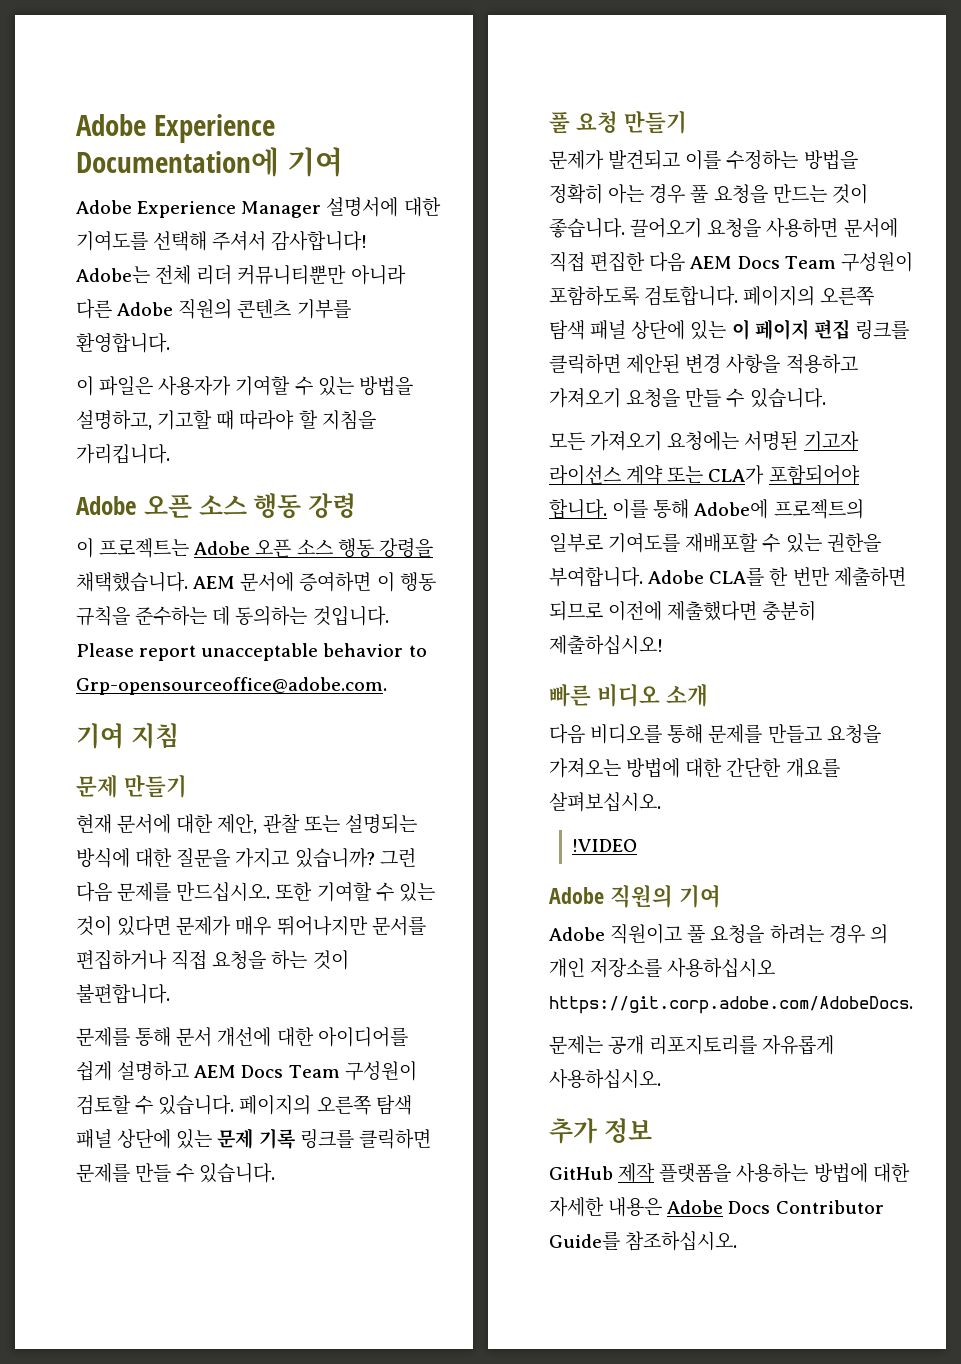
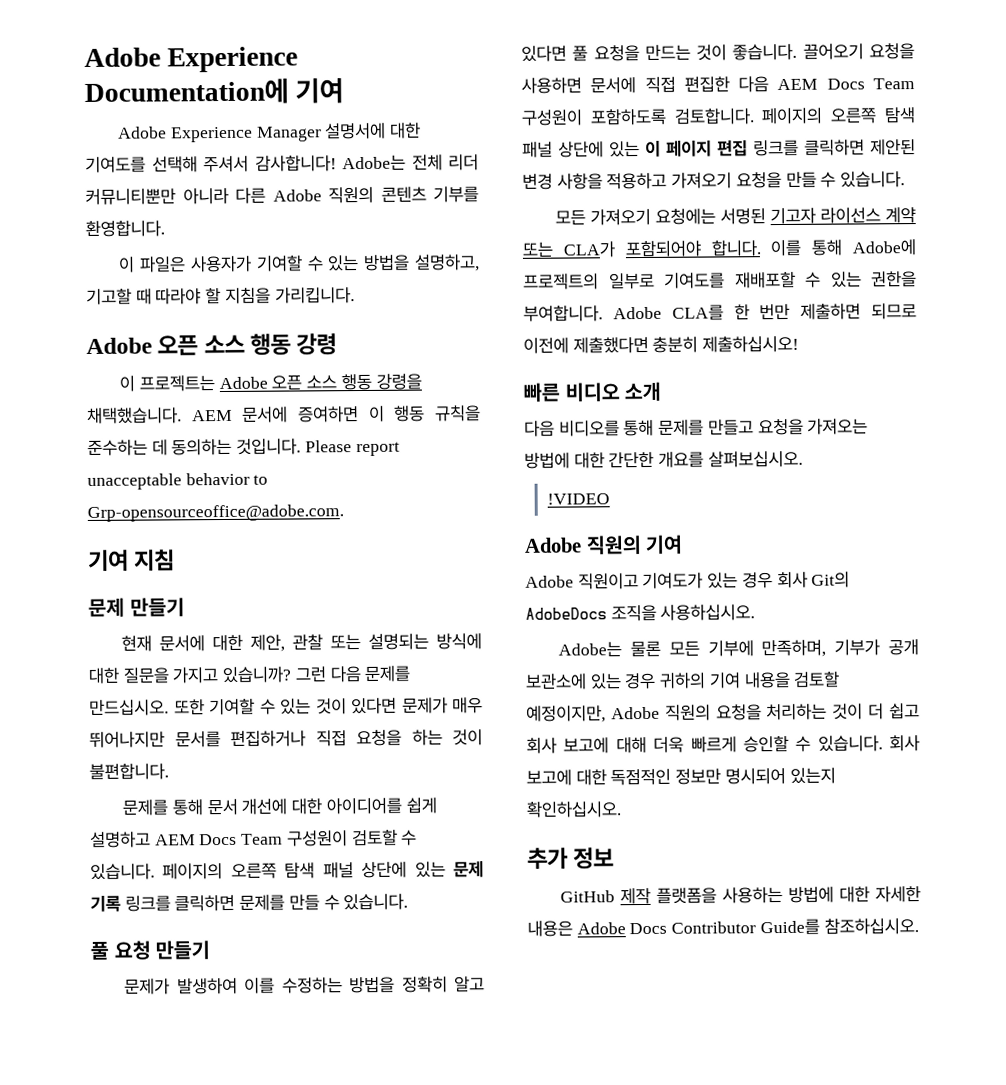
[608,149,681,170] 발견되고 -> [176,977,238,995] 발생하여
[608,184,686,204] 아는 경우 -> [453,976,485,993] [521,45,567,62] 알고 있다면
[687,924,888,944] [549,958,776,978] [549,996,913,1014] [549,1035,835,1055] [549,1069,661,1089] 풀 요청을 하려는 경우 의 개인 저장소를 사용하십시오 https://git.corp.adobe.com/AdobeDocs. // 문제는 공개 리포지토리를 자유롭게 사용하십시오. -> [642,571,851,590] [525,604,756,622] [558,639,919,658] [525,671,841,690] [526,703,920,723] [526,735,920,754] [526,767,836,786] [526,801,621,818] 기여도가 있는 경우 회사 Git의 AdobeDocs 조직을 사용하십시오. // Adobe는 물론 모든 기부에 만족하며, 기부가 공개 보관소에 있는 경우 귀하의 기여 내용을 검토할 예정이지만, Adobe 직원의 요청을 처리하는 것이 더 쉽고 회사 보고에 대해 더욱 빠르게 승인할 수 있습니다. 회사 보고에 대한 독점적인 정보만 명시되어 있는지 확인하십시오.

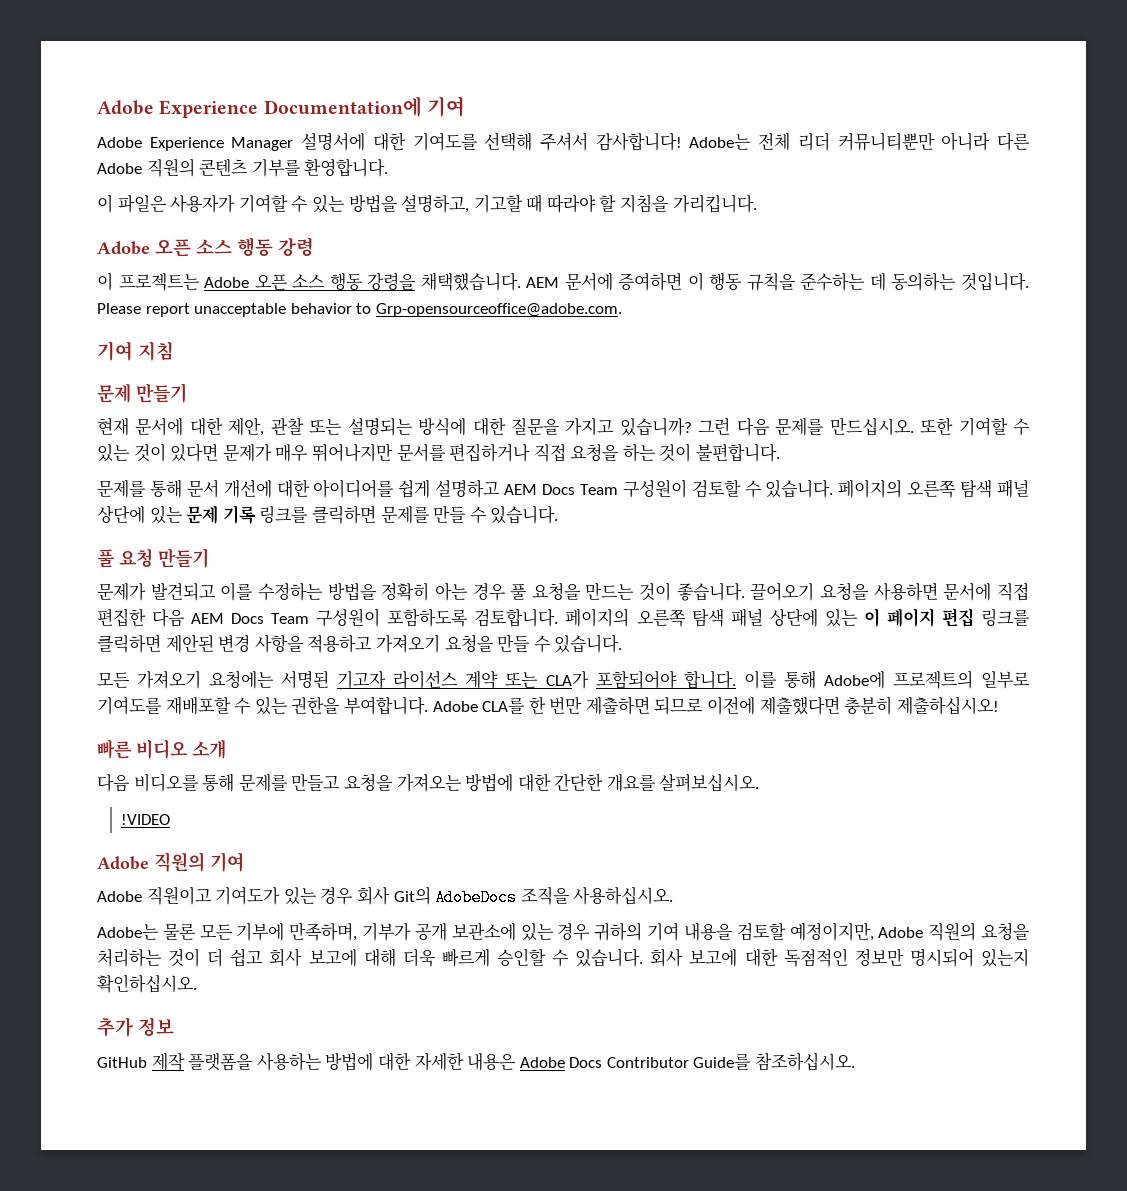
[176,977,238,995] 발생하여 -> [150,582,216,601] 발견되고
[453,976,485,993] [521,45,567,62] 알고 있다면 -> [434,582,506,601] 아는 경우

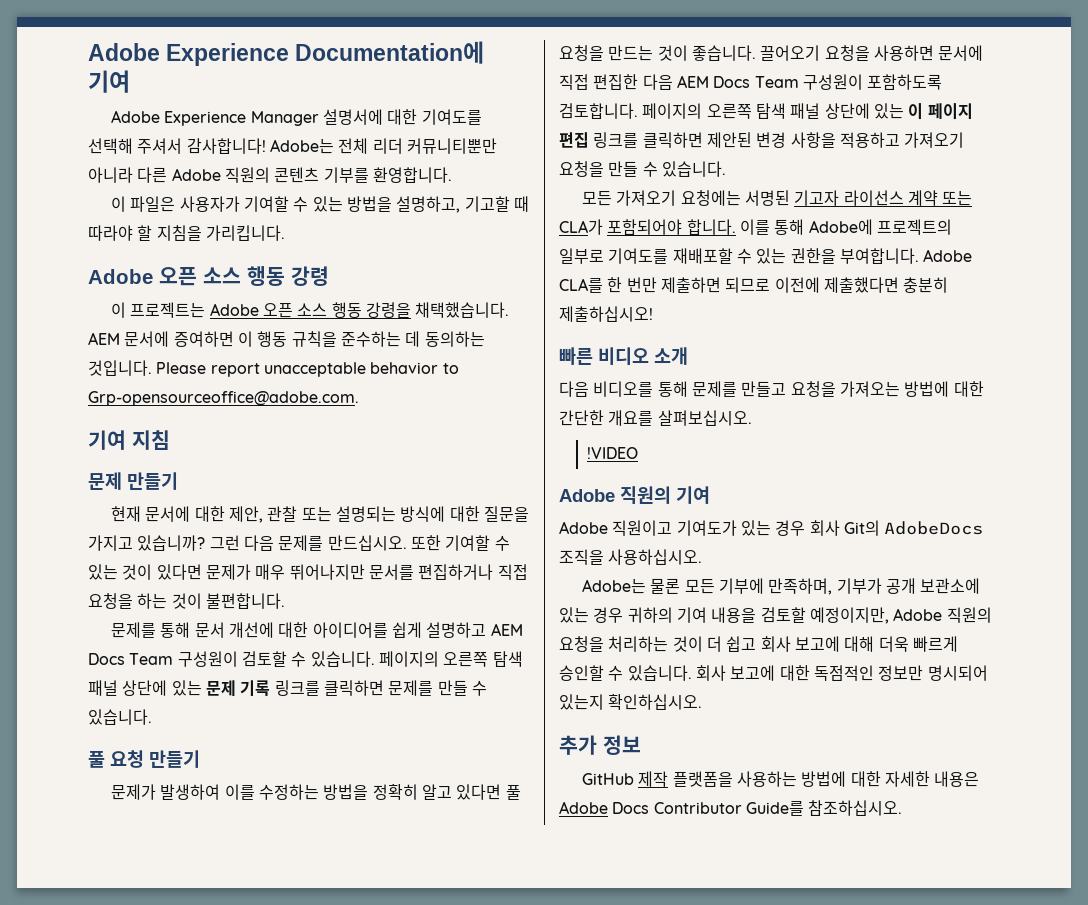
[150,582,216,601] 발견되고 -> [160,784,221,800] 발생하여
[434,582,506,601] 아는 경우 -> [421,784,502,800] 알고 있다면

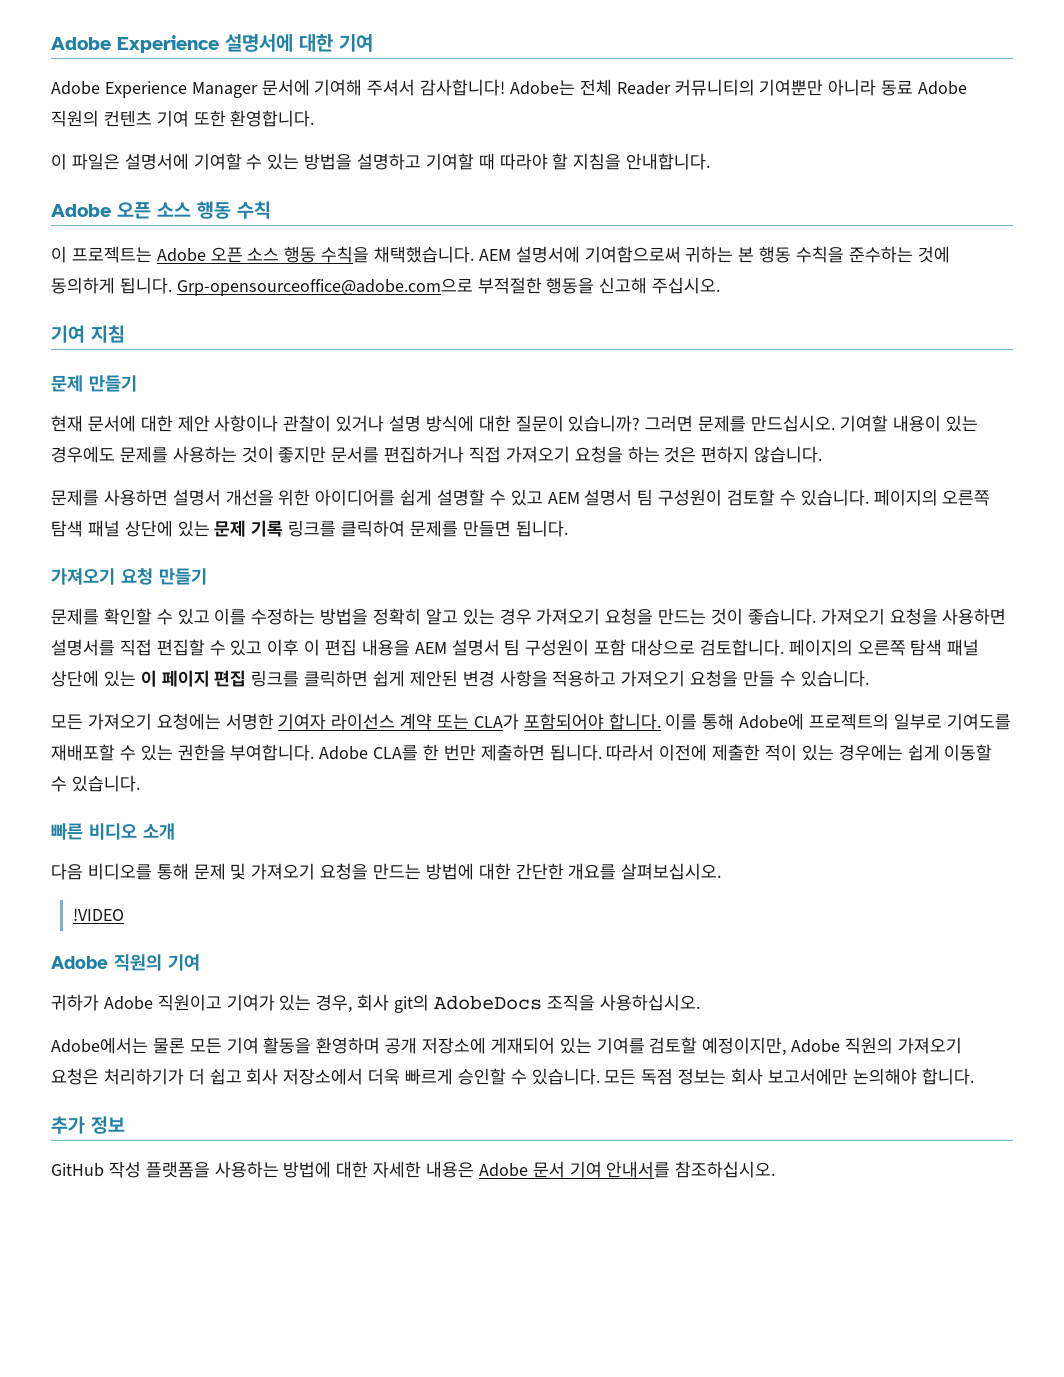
[88,41,485,66] Adobe Experience Documentation에 -> [51,34,334,53] Adobe Experience 설명서에 대한
[322,109,482,125] [88,138,497,154] [88,167,369,183] 설명서에 대한 기여도를 선택해 주셔서 감사합니다! Adobe는 전체 리더 커뮤니티뿐만 아니라 다른 Adobe 직원의 콘텐츠 기부를 -> [261,79,968,96] [51,110,226,127] 문서에 기여해 주셔서 감사합니다! Adobe는 전체 Reader 커뮤니티의 기여뿐만 아니라 동료 Adobe 직원의 컨텐츠 기여 또한
[179,196,240,212] 사용자가 -> [124,153,189,170] 설명서에
[396,196,510,213] 설명하고, 기고할 -> [357,153,474,170] 설명하고 기여할
[205,225,285,241] [88,266,329,286] 가리킵니다. // Adobe 오픈 소스 행동 강령 -> [626,153,711,170] [51,201,271,219] 안내합니다. // Adobe 오픈 소스 행동 수칙
[365,302,411,318] 강령을 -> [321,246,370,263] 수칙을
[124,331,485,347] [88,360,459,377] [88,391,359,406] 문서에 증여하면 이 행동 규칙을 준수하는 데 동의하는 것입니다. Please report unacceptable behavior to Grp-opensourceoffice@adobe.com. -> [515,246,950,263] [51,277,721,296] 설명서에 기여함으로써 귀하는 본 행동 수칙을 준수하는 것에 동의하게 됩니다. Grp-opensourceoffice@adobe.com으로 부적절한 행동을 신고해 주십시오.
[228,506,529,523] [88,535,510,551] [88,564,365,580] 제안, 관찰 또는 설명되는 방식에 대한 질문을 가지고 있습니까? 그런 다음 문제를 만드십시오. 또한 기여할 수 있는 것이 있다면 문제가 매우 뛰어나지만 -> [177,415,978,432] [51,446,327,463] 제안 사항이나 관찰이 있거나 설명 방식에 대한 질문이 있습니까? 그러면 문제를 만드십시오. 기여할 내용이 있는 경우에도 문제를 사용하는 것이 좋지만
(528, 572) none -> [505,446,570,463] 가져오기
[171,593,285,609] [110,622,523,638] [88,653,174,665] 것이 불편합니다. // 문제를 통해 문서 개선에 대한 아이디어를 쉽게 설명하고 AEM Docs Team -> [664,446,823,463] [51,489,654,506] 것은 편하지 않습니다. // 문제를 사용하면 설명서 개선을 위한 아이디어를 쉽게 설명할 수 있고 AEM 설명서 팀
[323,680,487,696] [88,709,152,725] [88,750,200,768] [110,784,221,800] 클릭하면 문제를 만들 수 있습니다. // 풀 요청 만들기 // 문제가 발생하여 -> [341,520,568,537] [51,568,207,585] [51,608,210,625] 클릭하여 문제를 만들면 됩니다. // 가져오기 요청 만들기 // 문제를 확인할 수 있고
[456,784,521,800] 있다면 풀 -> [462,608,601,625] 있는 경우 가져오기
[760,45,821,61] 끌어오기 -> [820,608,885,625] 가져오기
[938,45,984,61] [559,74,943,90] 문서에 직접 편집한 다음 AEM Docs Team 구성원이 포함하도록 -> [51,639,696,656] 설명서를 직접 편집할 수 있고 이후 이 편집 내용을 AEM 설명서 팀 구성원이 포함 대상으로
(703, 140) none -> [373,670,406,687] 쉽게
[744,190,840,206] 서명된 기고자 -> [225,713,327,730] 서명한 기여자
[725,277,949,293] [559,306,653,322] 되므로 이전에 제출했다면 충분히 제출하십시오! -> [549,744,993,761] [51,775,140,792] 됩니다. 따라서 이전에 제출한 적이 있는 경우에는 쉽게 이동할 수 있습니다.
[691,381,900,397] 문제를 만들고 요청을 가져오는 -> [193,863,422,880] 문제 및 가져오기 요청을 만드는
(710, 495) none -> [51,994,99,1011] 귀하가
[676,520,880,536] 기여도가 있는 경우 회사 Git의 -> [226,994,430,1013] 기여가 있는 경우, 회사 git의
[581,578,646,594] Adobe는 -> [51,1037,148,1054] Adobe에서는
[718,578,981,595] [559,607,757,623] 기부에 만족하며, 기부가 공개 보관소에 있는 경우 귀하의 기여 내용을 -> [226,1037,645,1054] 기여 활동을 환영하며 공개 저장소에 게재되어 있는 기여를
[559,636,703,652] 요청을 처리하는 것이 -> [897,1037,962,1054] [51,1068,184,1085] 가져오기 요청은 처리하기가
[794,636,875,652] 보고에 대해 -> [283,1068,364,1085] 저장소에서
[695,665,988,681] [559,694,703,710] 회사 보고에 대한 독점적인 정보만 명시되어 있는지 확인하십시오. -> [604,1068,974,1085] 모든 독점 정보는 회사 보고서에만 논의해야 합니다.
[638,771,669,787] 제작 -> [108,1161,141,1178] 작성
[612,801,804,816] Docs Contributor Guide를 -> [532,1161,671,1178] 문서 기여 안내서를

